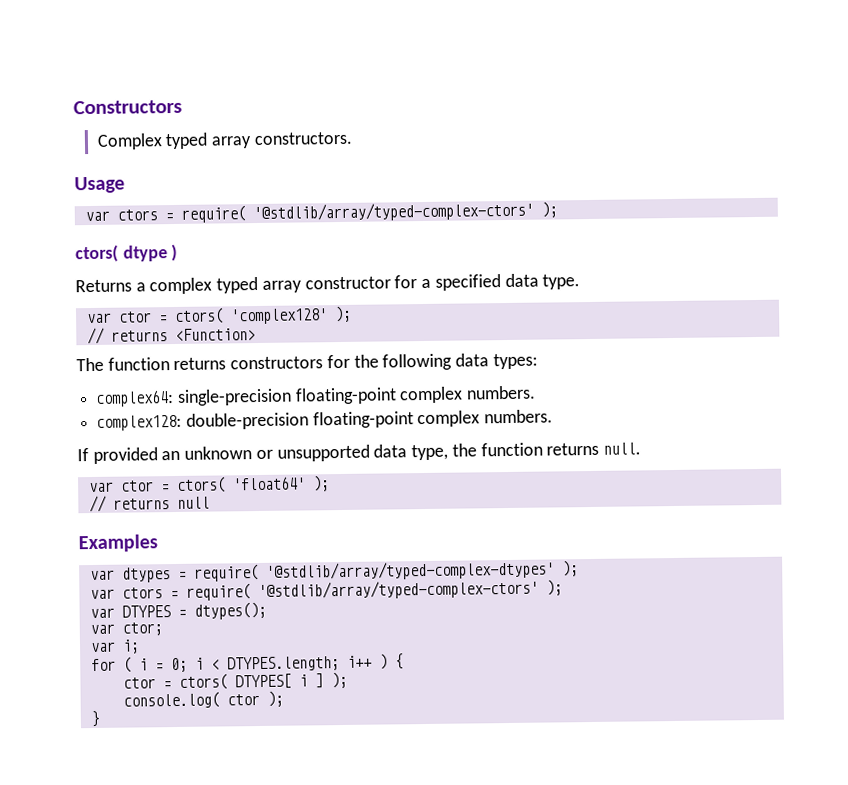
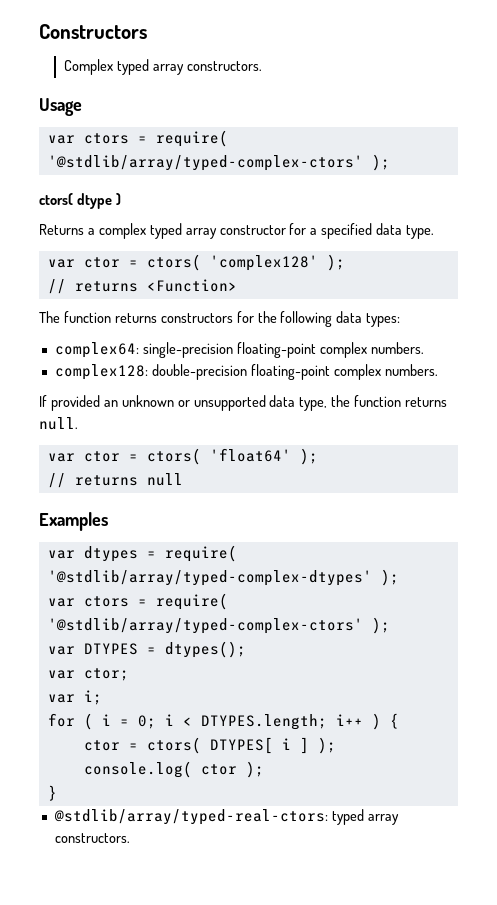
(101, 719) none -> [53,809,399,825] [54,833,130,843] // @stdlib/array/typed-real-ctors: typed array constructors.

